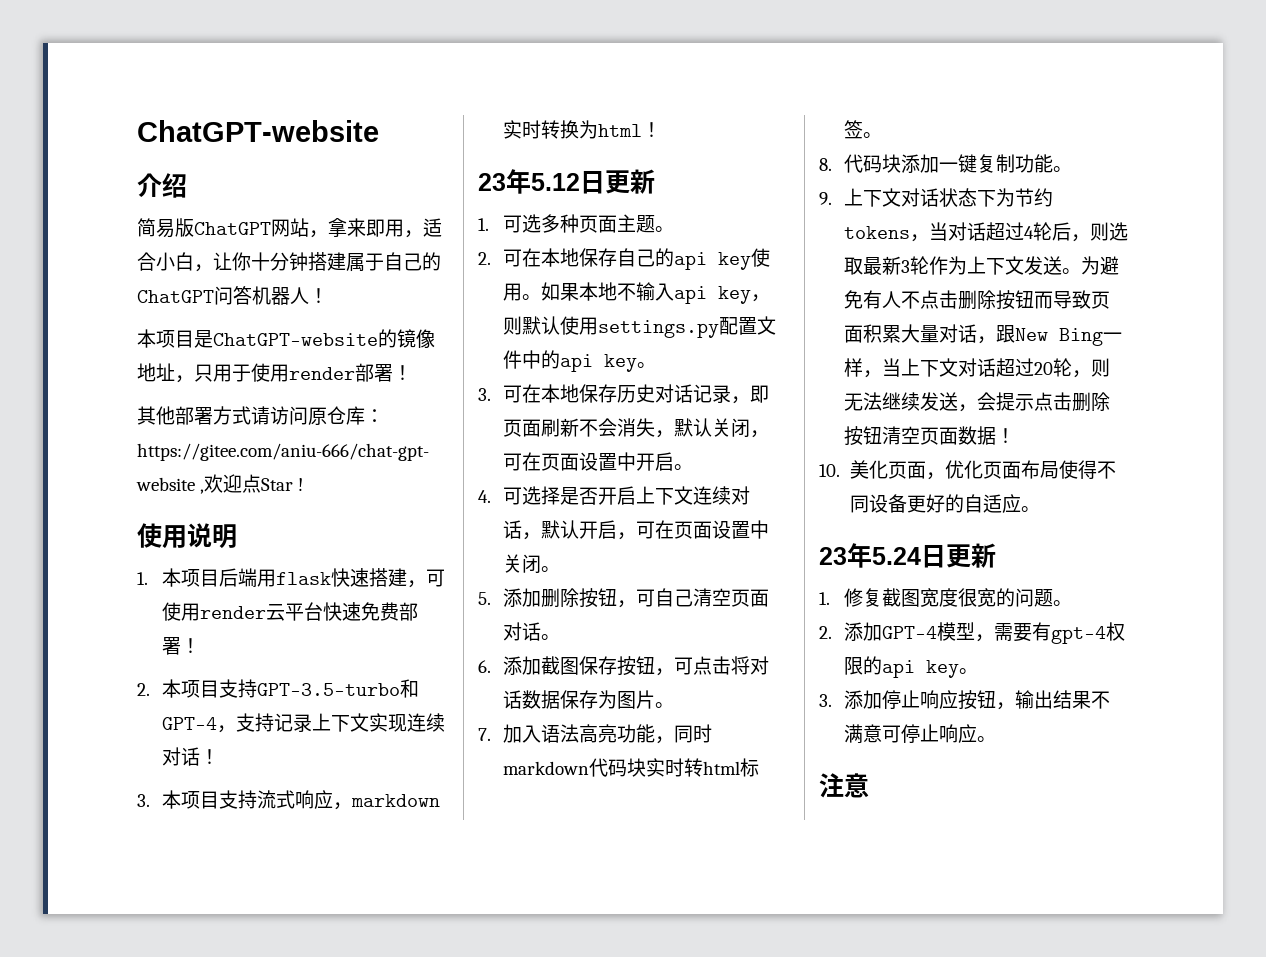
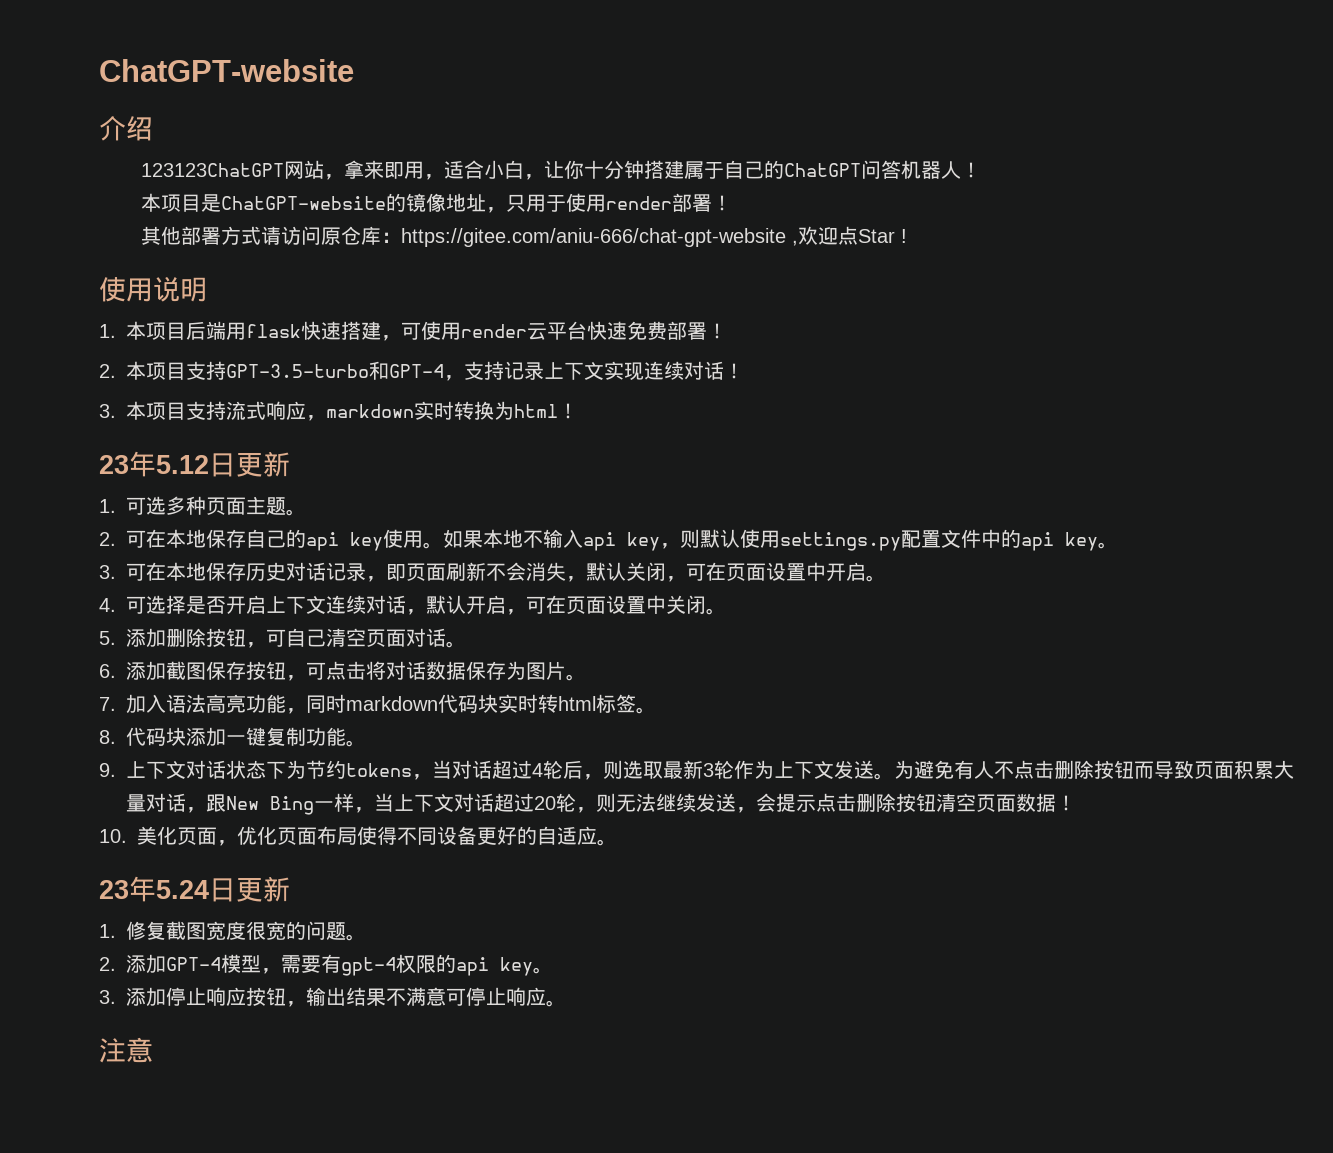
[137,218,271,238] 简易版ChatGPT -> [140,163,284,177] 123123ChatGPT

